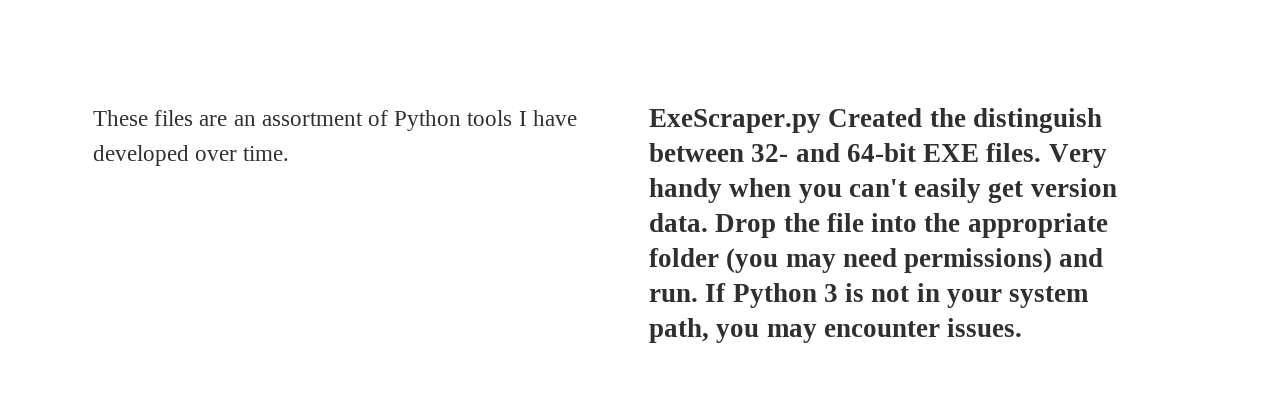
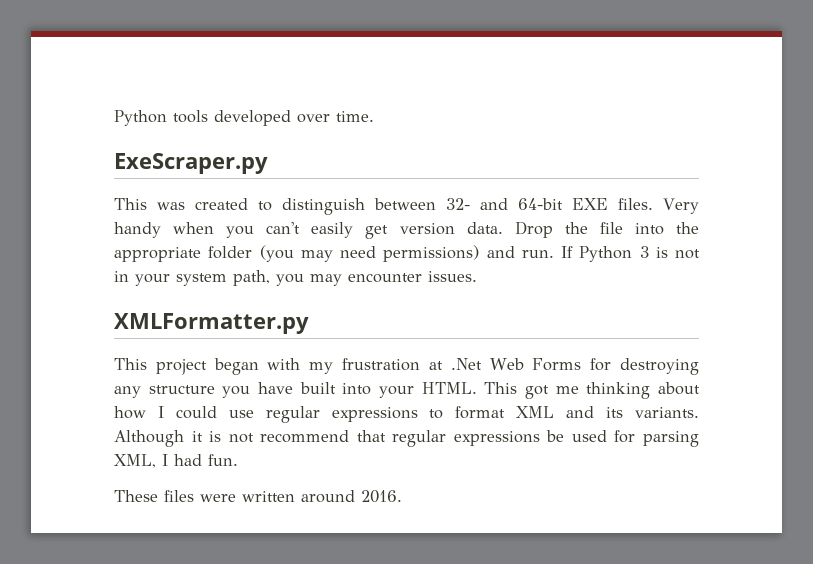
[93,110,577,131] These files are an assortment of Python tools I have -> [114,110,208,126] Python tools
[828,108,966,127] Created the -> [114,198,273,211] // This was created to
(1023, 327) none -> [114,313,309,334] [114,358,699,375] [114,382,700,399] [114,406,700,423] [114,430,699,447] [114,454,238,468] [114,490,402,503] // XMLFormatter.py // This project began with my frustration at .Net Web Forms for destroying any structure you have built into your HTML. This got me thinking about how I could use regular expressions to format XML and its variants. Although it is not recommend that regular expressions be used for parsing XML, I had fun. // These files were written around 2016.

